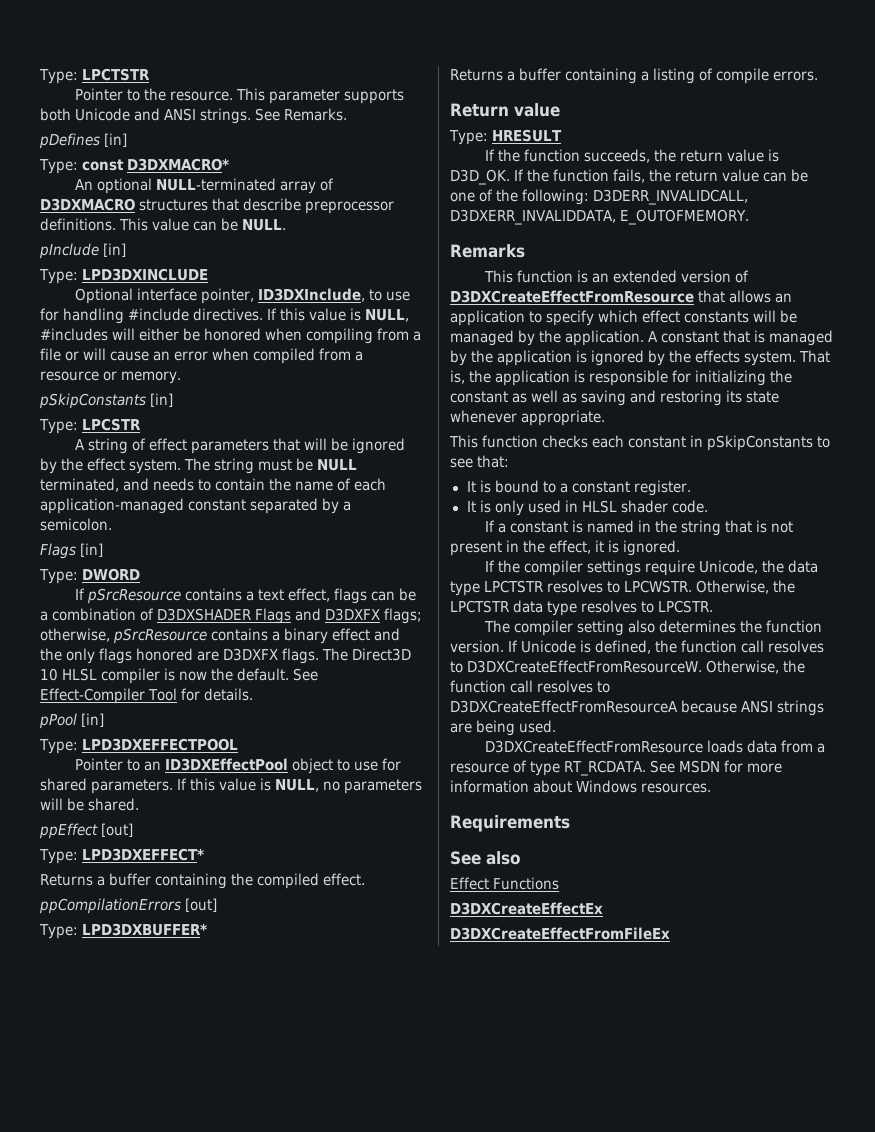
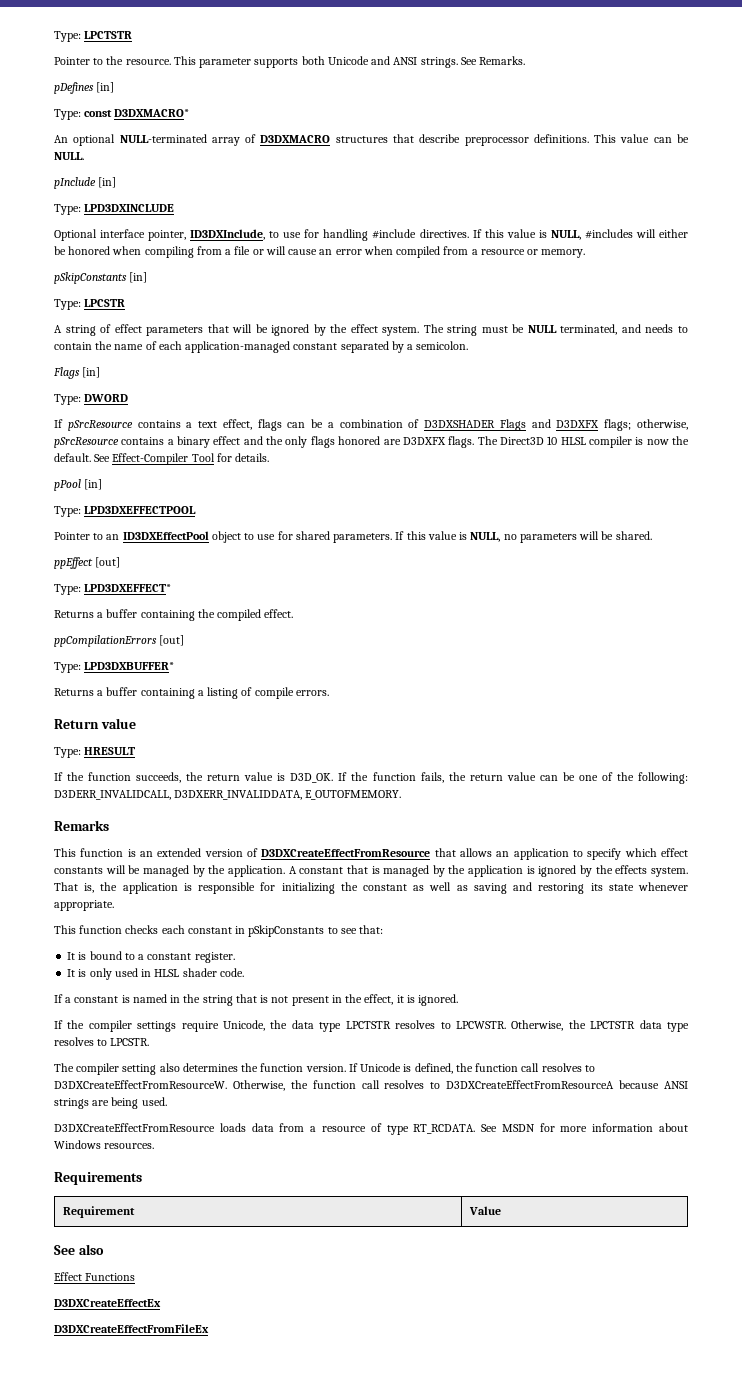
(570, 823) none -> [62,1206,135,1218] [468,1206,501,1215] // Requirement | Value

